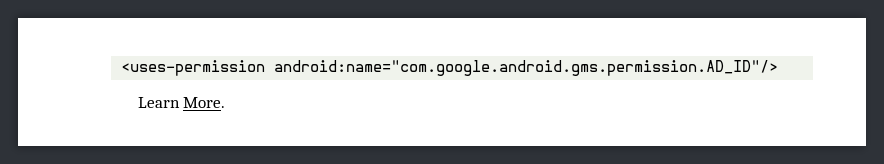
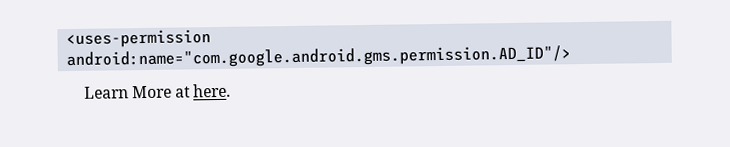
[183,97,226,108] More. -> [131,83,232,99] More at here.

